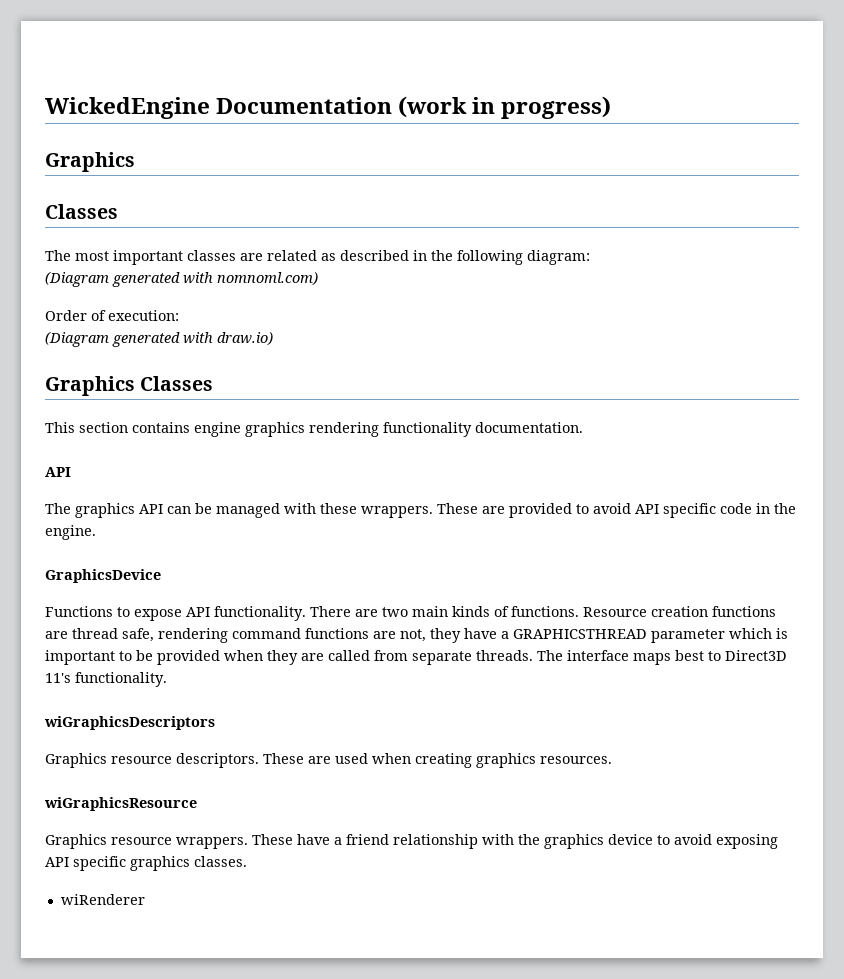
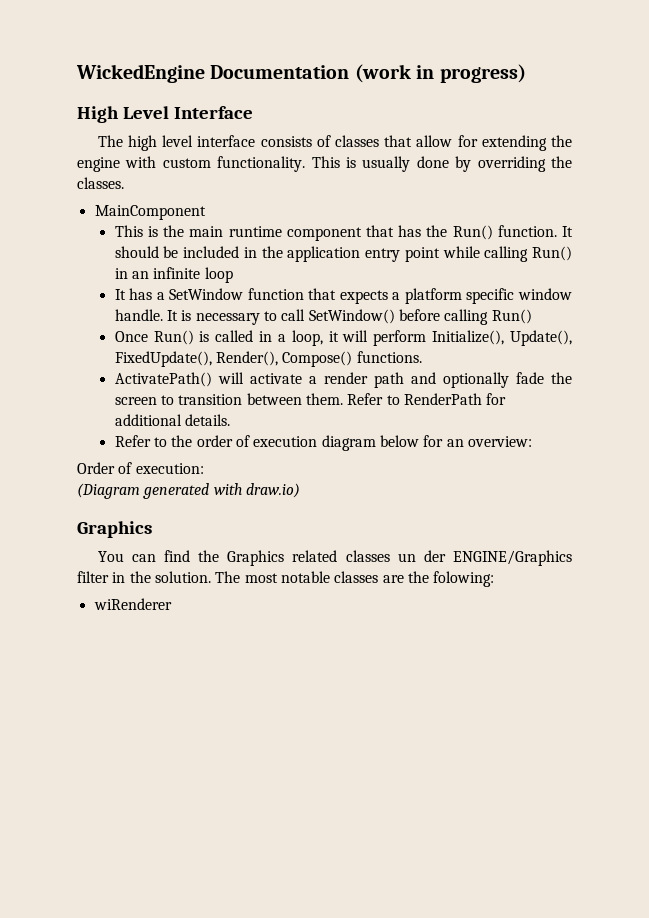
[45,152,135,172] [45,204,118,219] [45,250,590,265] [45,271,318,287] Graphics // Classes // The most important classes are related as described in the following diagram: // (Diagram generated with nomnoml.com) -> [77,106,253,123] [97,135,572,151] [77,156,572,172] [77,177,124,189] [94,205,206,220] [114,225,574,241] [114,246,572,262] [114,267,233,283] [114,288,572,304] [114,309,532,325] [114,330,573,346] [114,351,422,367] [114,372,572,388] [114,393,507,405] [114,414,231,426] [114,435,532,451] High Level Interface // The high level interface consists of classes that allow for extending the engine with custom functionality. This is usually done by overriding the classes. // MainComponent // This is the main runtime component that has the Run() function. It should be included in the application entry point while calling Run() in an infinite loop // It has a SetWindow function that expects a platform specific window handle. It is necessary to call SetWindow() before calling Run() // Once Run() is called in a loop, it will perform Initialize(), Update(), FixedUpdate(), Render(), Compose() functions. // ActivatePath() will activate a render path and optionally fade the screen to transition between them. Refer to RenderPath for additional details. // Refer to the order of execution diagram below for an overview:
[140,376,214,391] [45,422,583,437] [45,467,71,477] [45,503,796,518] [45,525,96,540] [45,569,161,583] [45,606,776,621] [45,628,788,643] [45,650,787,665] [45,672,167,687] [44,716,215,730] [45,753,612,768] [44,797,197,811] [45,834,778,849] [45,856,247,871] Classes // This section contains engine graphics rendering functionality documentation. // API // The graphics API can be managed with these wrappers. These are provided to avoid API specific code in the engine. // GraphicsDevice // Functions to expose API functionality. There are two main kinds of functions. Resource creation functions are thread safe, rendering command functions are not, they have a GRAPHICSTHREAD parameter which is important to be provided when they are called from separate threads. The interface maps best to Direct3D 11's functionality. // wiGraphicsDescriptors // Graphics resource descriptors. These are used when creating graphics resources. // wiGraphicsResource // Graphics resource wrappers. These have a friend relationship with the graphics device to avoid exposing API specific graphics classes. -> [97,550,572,566] [77,571,495,587] // You can find the Graphics related classes un der ENGINE/Graphics filter in the solution. The most notable classes are the folowing:

